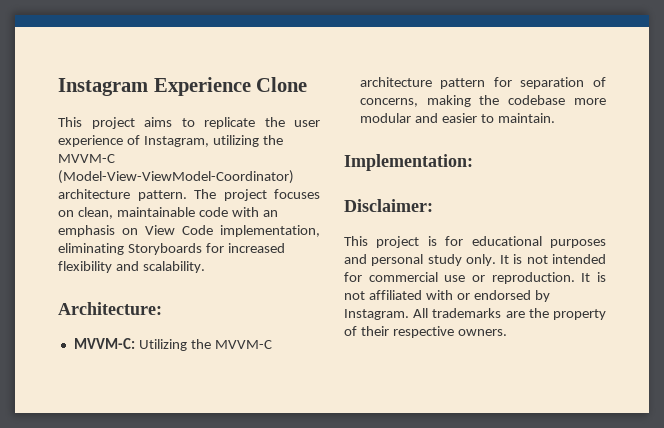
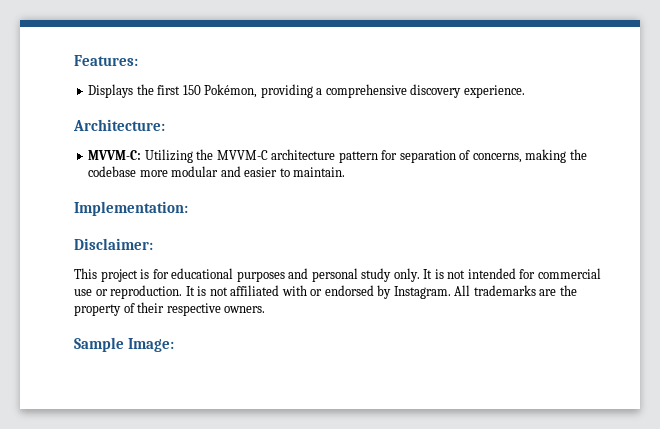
[58,77,308,96] [58,117,320,129] [58,135,283,147] [58,154,115,163] [58,170,294,184] [58,189,320,201] [58,207,278,219] [58,225,320,237] [58,243,285,255] [58,261,205,273] Instagram Experience Clone // This project aims to replicate the user experience of Instagram, utilizing the MVVM-C (Model-View-ViewModel-Coordinator) architecture pattern. The project focuses on clean, maintainable code with an emphasis on View Code implementation, eliminating Storyboards for increased flexibility and scalability. -> [74,55,138,66] [88,84,525,98] Features: // Displays the first 150 Pokémon, providing a comprehensive discovery experience.
(507, 332) none -> [74,337,175,352] // Sample Image:

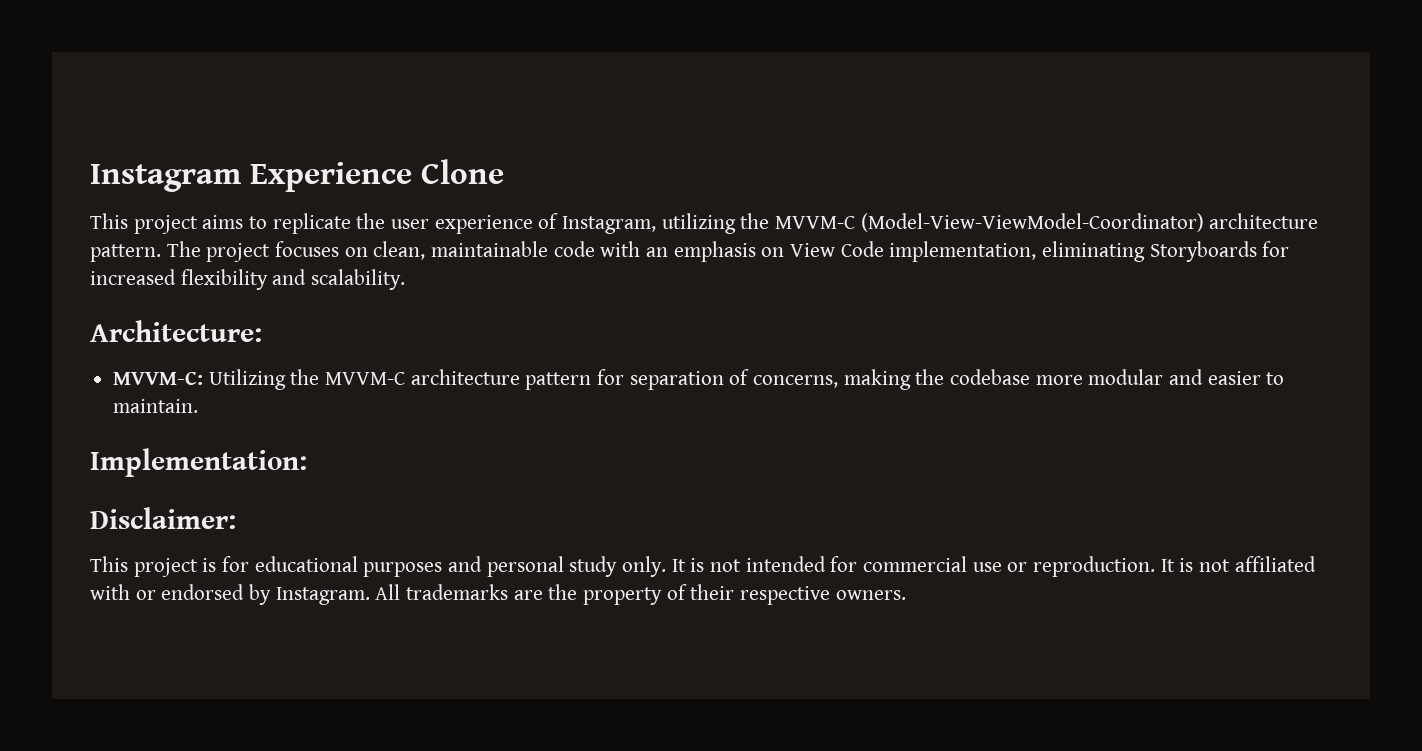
[74,55,138,66] [88,84,525,98] Features: // Displays the first 150 Pokémon, providing a comprehensive discovery experience. -> [90,159,504,192] [90,213,1319,234] [90,241,1290,262] [90,269,406,290] Instagram Experience Clone // This project aims to replicate the user experience of Instagram, utilizing the MVVM-C (Model-View-ViewModel-Coordinator) architecture pattern. The project focuses on clean, maintainable code with an emphasis on View Code implementation, eliminating Storyboards for increased flexibility and scalability.
[74,337,175,352] // Sample Image: -> (906, 595) none

